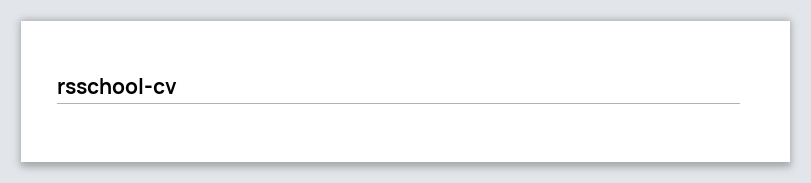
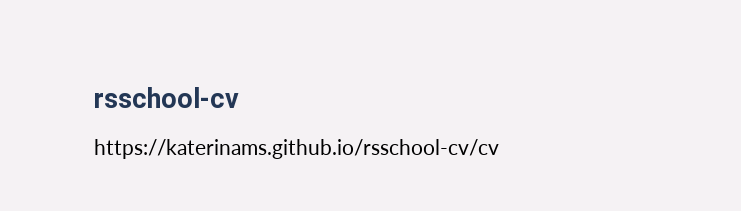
(177, 86) none -> [94,139,499,159] // https://katerinams.github.io/rsschool-cv/cv

